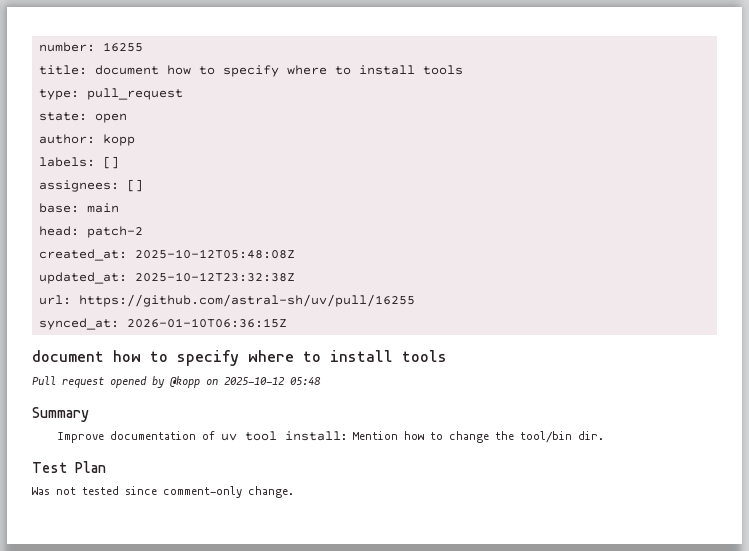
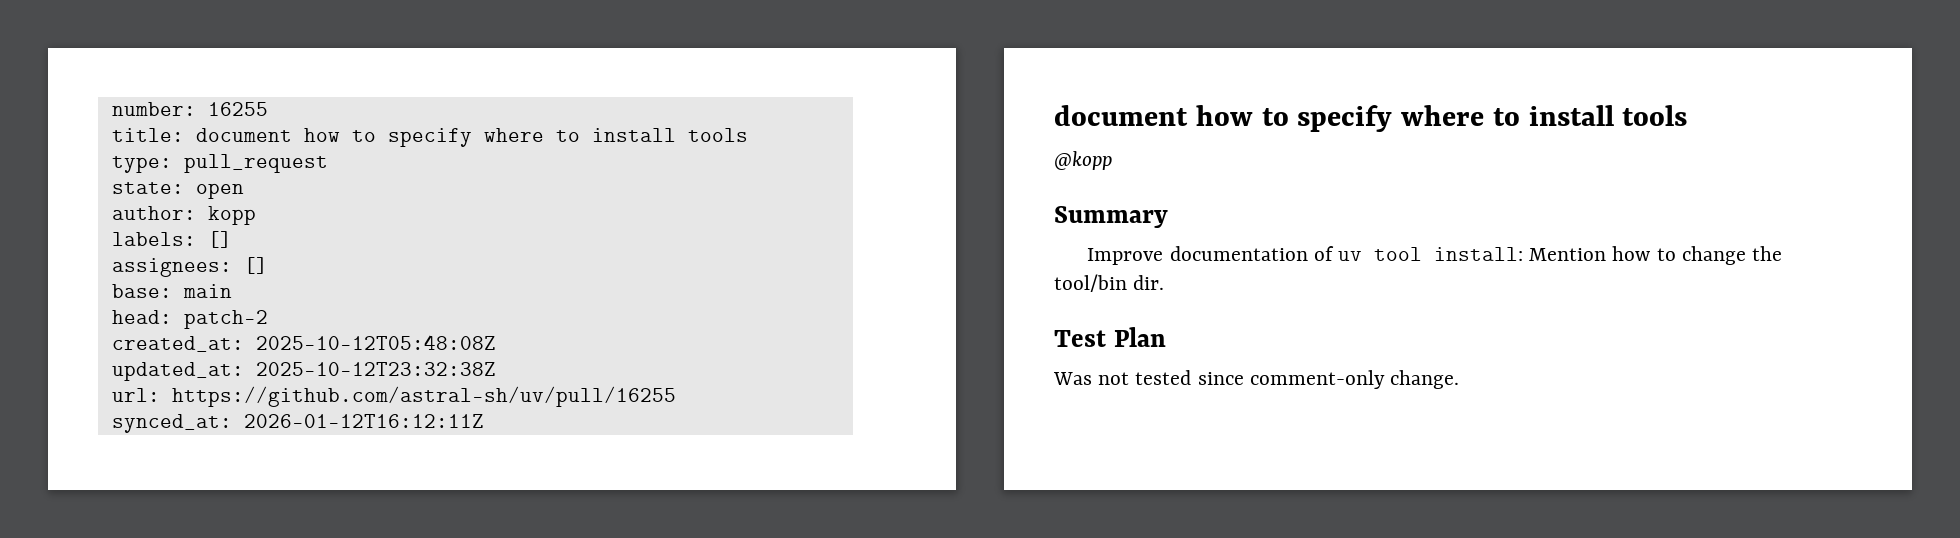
[126,318,287,328] [32,350,447,366] [32,376,321,388] 2026-01-10T06:36:15Z // document how to specify where to install tools // Pull request opened by @kopp on 2025-10-12 05:48 -> [243,414,484,428] [1054,105,1688,132] [1054,151,1112,170] 2026-01-12T16:12:11Z // document how to specify where to install tools // @kopp

